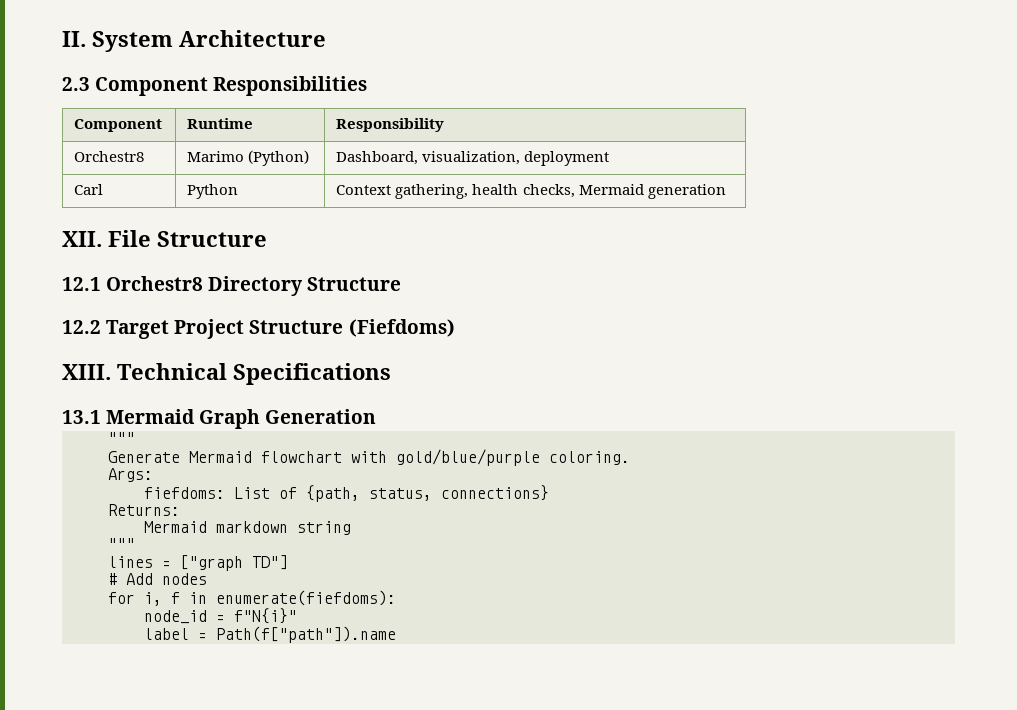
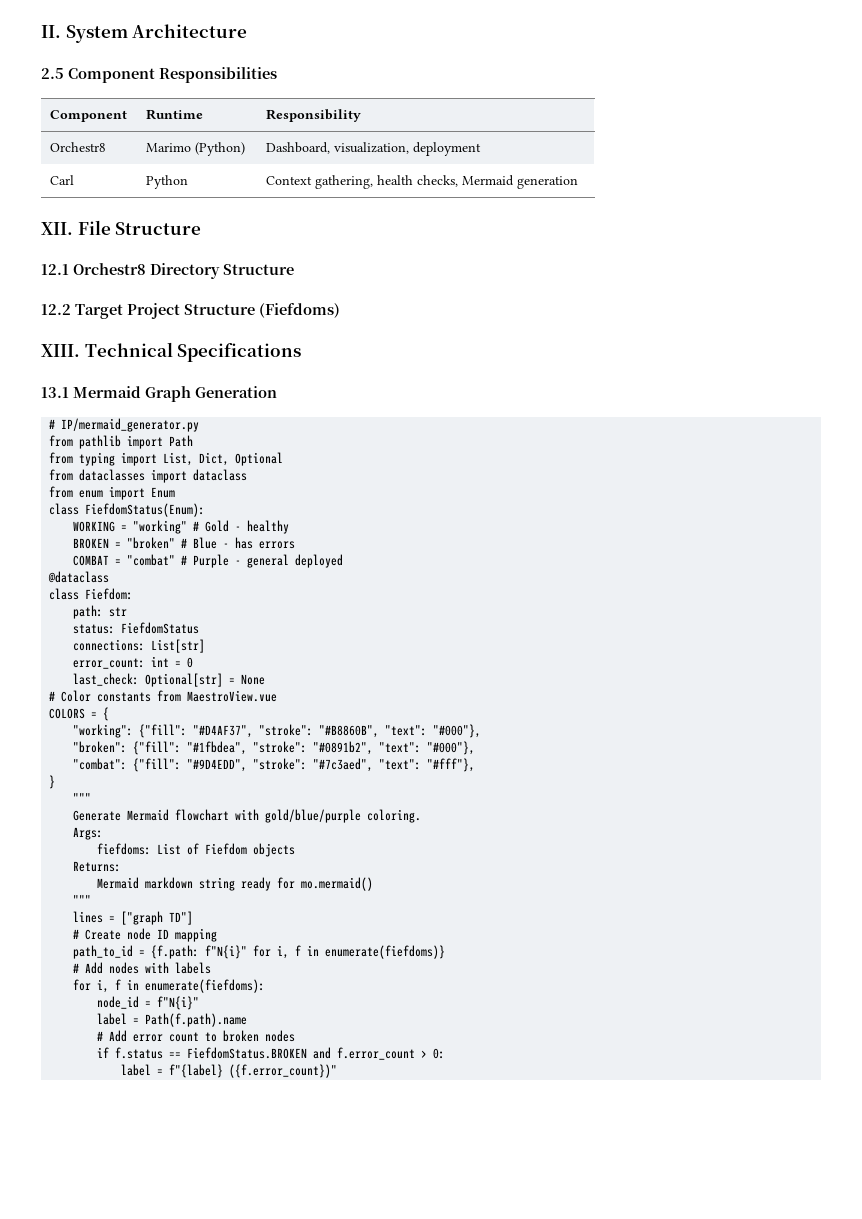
[62,77,90,91] 2.3 -> [41,68,64,79] 2.5
(377, 416) none -> [49,418,200,432] [49,435,194,449] [49,452,284,466] [49,469,248,483] [49,486,176,500] [49,503,206,517] [73,520,290,534] [73,537,296,549] [73,554,344,568] [48,571,110,583] [49,588,134,600] [73,605,128,619] [73,622,200,634] [73,639,206,653] [73,656,194,669] [73,673,266,687] [49,690,278,702] [49,707,110,721] [73,724,482,738] [73,741,476,755] [73,758,476,772] [49,775,56,789] // # IP/mermaid_generator.py // from pathlib import Path // from typing import List, Dict, Optional // from dataclasses import dataclass // from enum import Enum // class FiefdomStatus(Enum): // WORKING = "working" # Gold - healthy // BROKEN = "broken" # Blue - has errors // COMBAT = "combat" # Purple - general deployed // @dataclass // class Fiefdom: // path: str // status: FiefdomStatus // connections: List[str] // error_count: int = 0 // last_check: Optional[str] = None // # Color constants from MaestroView.vue // COLORS = { // "working": {"fill": "#D4AF37", "stroke": "#B8860B", "text": "#000"}, // "broken": {"fill": "#1fbdea", "stroke": "#0891b2", "text": "#000"}, // "combat": {"fill": "#9D4EDD", "stroke": "#7c3aed", "text": "#fff"}, // }
[305,485,549,502] {path, status, connections} -> [205,843,296,857] Fiefdom objects
(351, 528) none -> [241,877,374,891] ready for mo.mermaid()
(288, 562) none -> [73,928,218,942] [73,945,446,959] // # Create node ID mapping // path_to_id = {f.path: f"N{i}" for i, f in enumerate(fiefdoms)}
(207, 579) none -> [145,962,212,974] with labels
[215,626,396,643] Path(f["path"]).name -> [145,1013,248,1027] [97,1030,296,1042] [97,1047,446,1060] [121,1064,338,1078] Path(f.path).name // # Add error count to broken nodes // if f.status == FiefdomStatus.BROKEN and f.error_count > 0: // label = f"{label} ({f.error_count})"

